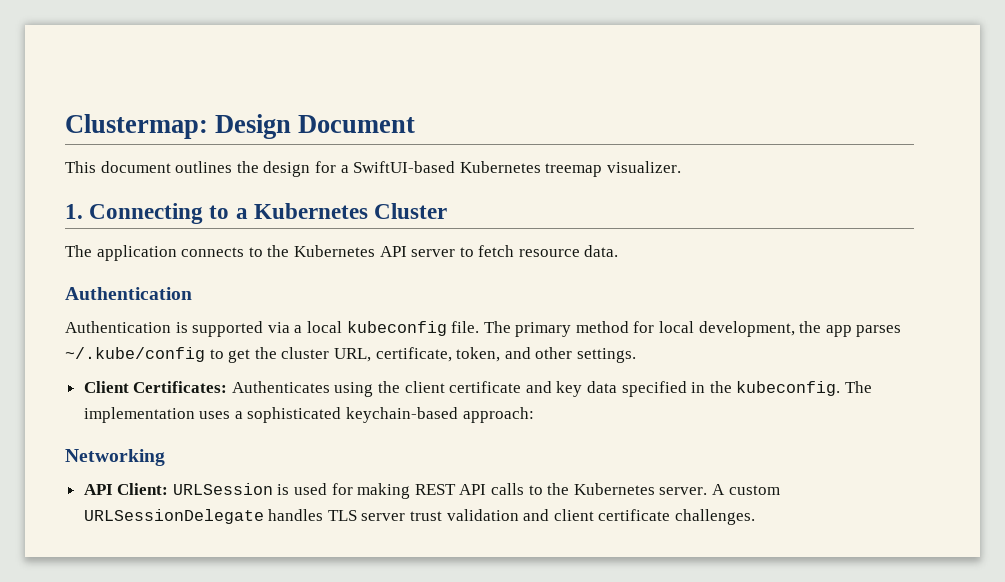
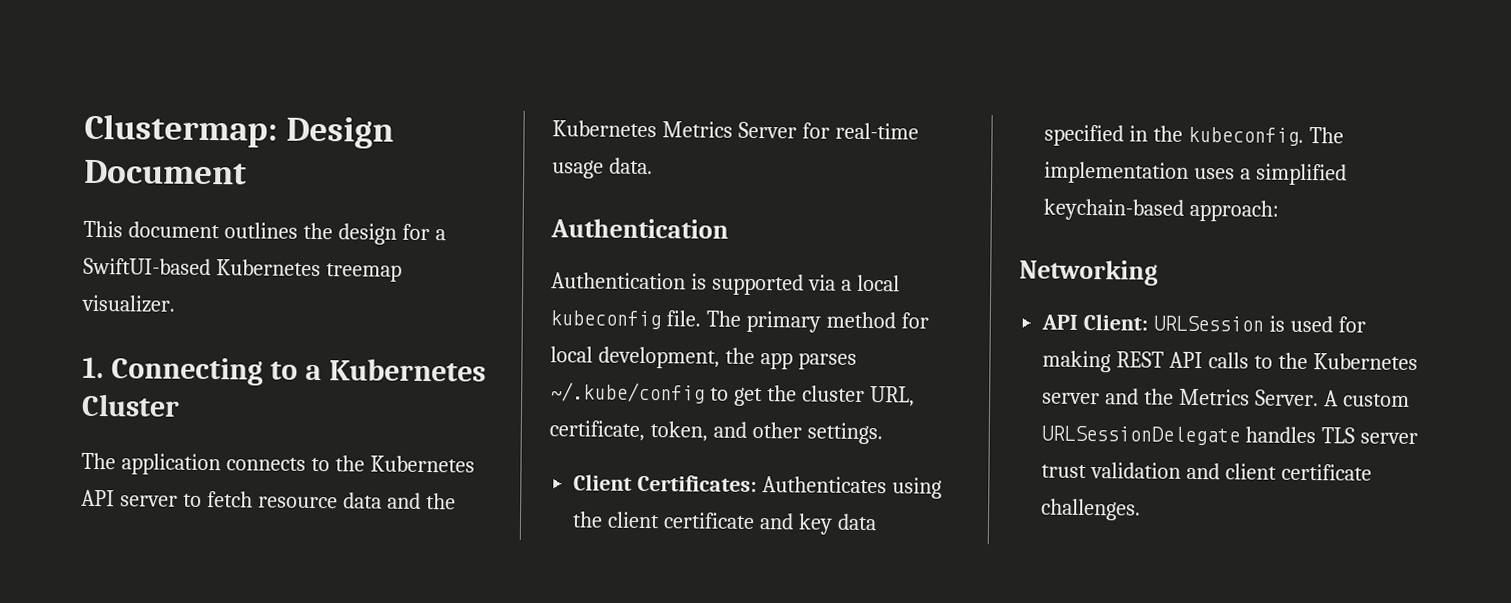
(580, 253) none -> [342,492,456,510] [552,120,919,140] [552,160,604,179] data and the Kubernetes Metrics Server for real-time usage
[247,407,342,423] sophisticated -> [1256,163,1348,186] simplified
[659,487,708,495] server. -> [1042,388,1319,407] server and the Metrics Server.

